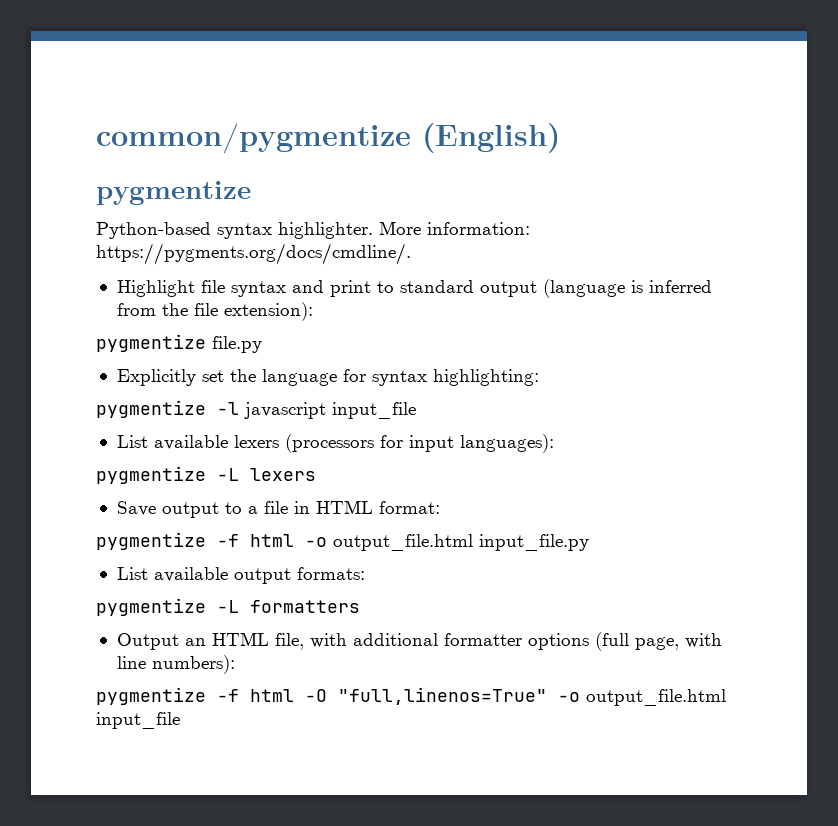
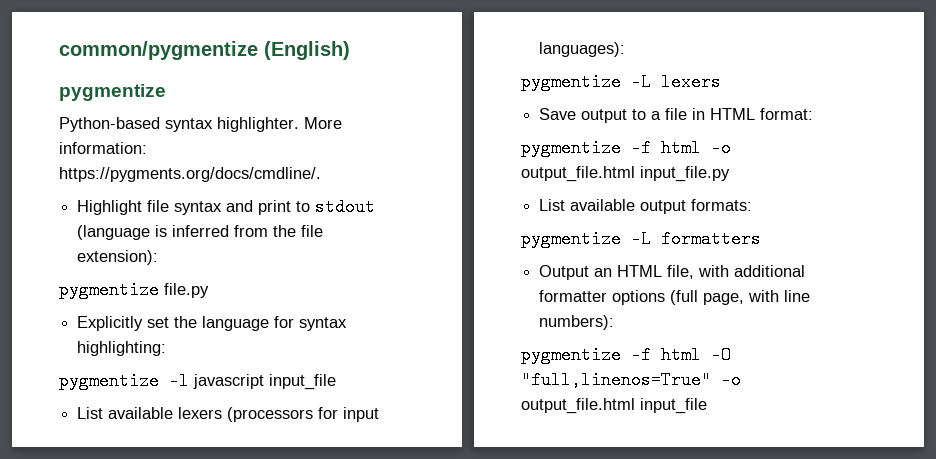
[399,280,537,297] standard output -> [315,198,376,216] stdout

